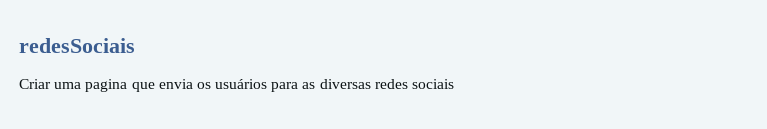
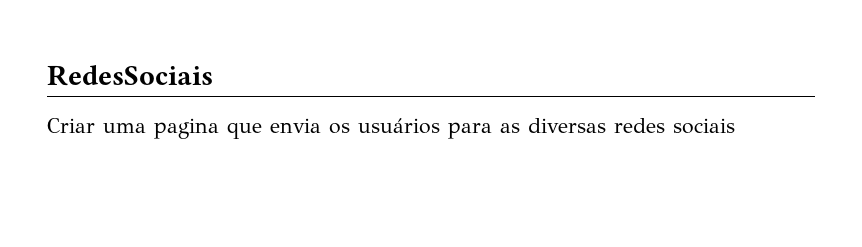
[19,38,135,53] redesSociais -> [47,65,213,86] RedesSociais

